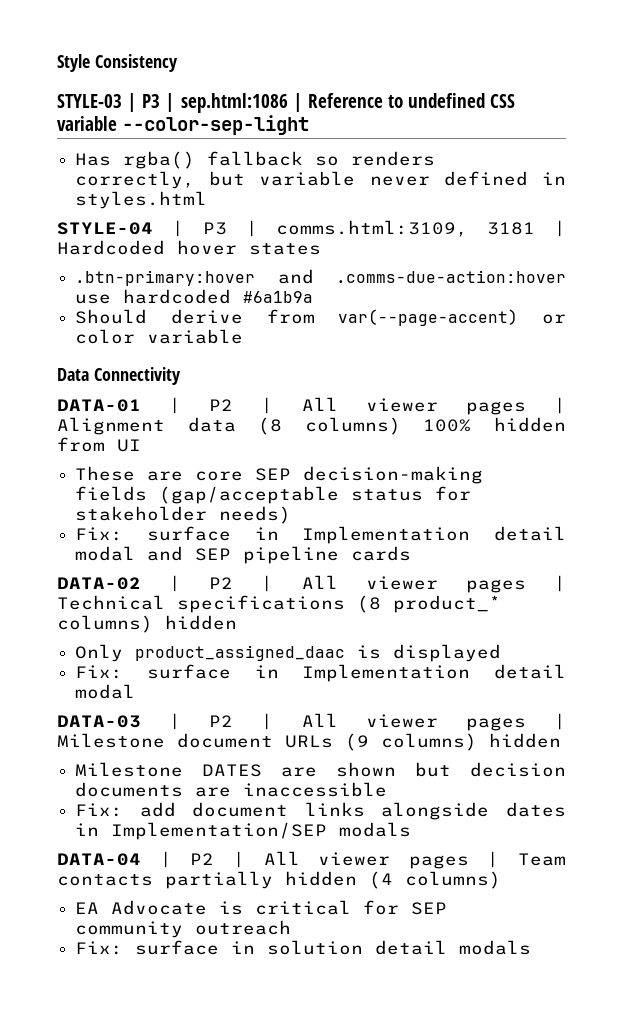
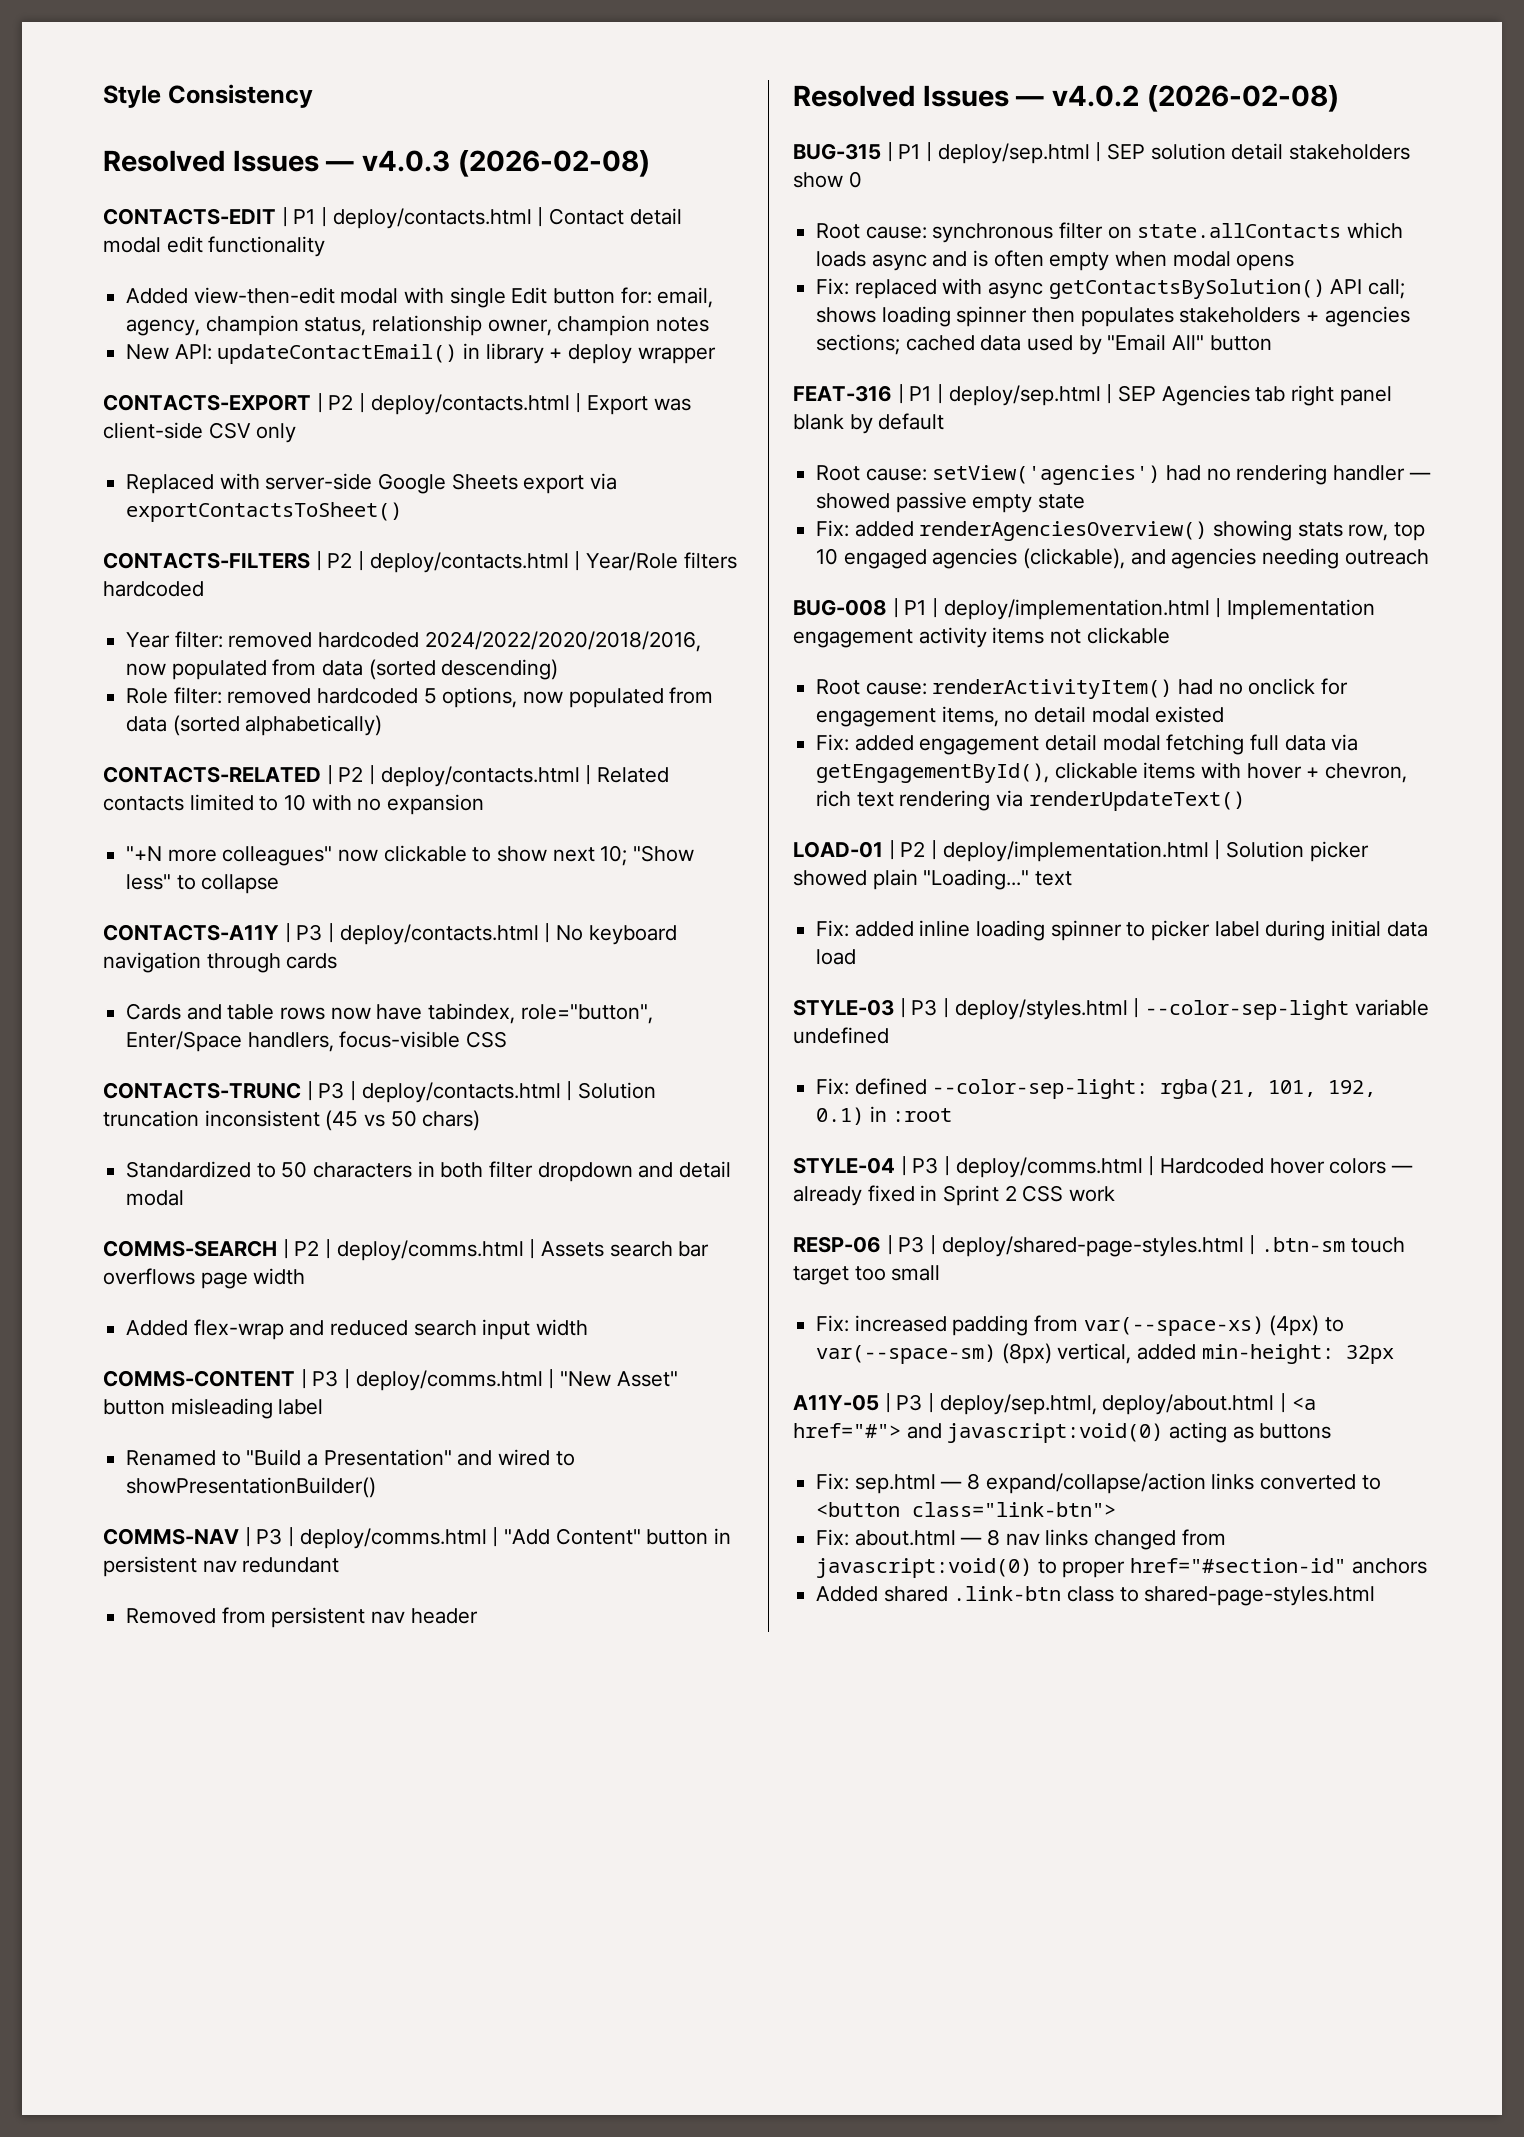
[57,93,516,113] [57,115,310,135] [75,151,436,169] [75,171,566,189] [75,191,208,209] STYLE-03 | P3 | sep.html:1086 | Reference to undefined CSS variable --color-sep-light // Has rgba() fallback so renders correctly, but variable never defined in styles.html -> [103,150,650,177] [103,207,682,229] [103,236,326,257] [126,287,714,308] [126,315,710,336] [126,343,716,364] [103,393,691,415] [103,422,297,443] [126,473,618,494] [126,502,403,522] [103,551,737,573] [103,581,204,597] [126,631,701,652] [126,659,559,680] [126,687,714,708] [126,715,383,736] [103,765,670,787] [103,794,485,815] [126,845,695,866] [126,874,280,894] [103,923,677,945] [103,952,338,973] [126,1003,653,1024] [126,1031,508,1052] [103,1081,657,1103] [103,1110,481,1131] [126,1161,732,1182] [126,1190,185,1206] [103,1239,710,1261] [103,1268,306,1289] [126,1319,589,1340] [103,1369,678,1391] [103,1398,324,1419] [126,1449,575,1466] [126,1477,377,1498] [103,1527,732,1549] [103,1556,340,1577] [126,1607,478,1628] [793,85,1339,112] [793,142,1411,164] [793,171,862,188] [816,222,1404,243] [816,250,1295,271] [816,278,1406,299] [816,306,1410,327] [816,334,1272,355] [793,384,1392,406] [793,413,945,434] [816,464,1431,485] [816,492,1086,513] [816,520,1426,541] [816,548,1429,569] [793,598,1376,620] [793,627,1170,648] [816,678,1349,699] [816,706,1225,727] [816,734,1359,755] [816,762,1408,783] [816,790,1245,811] [793,840,1369,862] [793,869,1073,890] [816,920,1428,941] [816,949,857,965] [793,998,1429,1020] [793,1027,889,1044] [816,1078,1377,1099] [816,1106,953,1125] Resolved Issues — v4.0.3 (2026-02-08) // CONTACTS-EDIT | P1 | deploy/contacts.html | Contact detail modal edit functionality // Added view-then-edit modal with single Edit button for: email, agency, champion status, relationship owner, champion notes // New API: updateContactEmail() in library + deploy wrapper // CONTACTS-EXPORT | P2 | deploy/contacts.html | Export was client-side CSV only // Replaced with server-side Google Sheets export via exportContactsToSheet() // CONTACTS-FILTERS | P2 | deploy/contacts.html | Year/Role filters hardcoded // Year filter: removed hardcoded 2024/2022/2020/2018/2016, now populated from data (sorted descending) // Role filter: removed hardcoded 5 options, now populated from data (sorted alphabetically) // CONTACTS-RELATED | P2 | deploy/contacts.html | Related contacts limited to 10 with no expansion // "+N more colleagues" now clickable to show next 10; "Show less" to collapse // CONTACTS-A11Y | P3 | deploy/contacts.html | No keyboard navigation through cards // Cards and table rows now have tabindex, role="button", Enter/Space handlers, focus-visible CSS // CONTACTS-TRUNC | P3 | deploy/contacts.html | Solution truncation inconsistent (45 vs 50 chars) // Standardized to 50 characters in both filter dropdown and detail modal // COMMS-SEARCH | P2 | deploy/comms.html | Assets search bar overflows page width // Added flex-wrap and reduced search input width // COMMS-CONTENT | P3 | deploy/comms.html | "New Asset" button misleading label // Renamed to "Build a Presentation" and wired to showPresentationBuilder() // COMMS-NAV | P3 | deploy/comms.html | "Add Content" button in persistent nav redundant // Removed from persistent nav header // Resolved Issues — v4.0.2 (2026-02-08) // BUG-315 | P1 | deploy/sep.html | SEP solution detail stakeholders show 0 // Root cause: synchronous filter on state.allContacts which loads async and is often empty when modal opens // Fix: replaced with async getContactsBySolution() API call; shows loading spinner then populates stakeholders + agencies sections; cached data used by "Email All" button // FEAT-316 | P1 | deploy/sep.html | SEP Agencies tab right panel blank by default // Root cause: setView('agencies') had no rendering handler — showed passive empty state // Fix: added renderAgenciesOverview() showing stats row, top 10 engaged agencies (clickable), and agencies needing outreach // BUG-008 | P1 | deploy/implementation.html | Implementation engagement activity items not clickable // Root cause: renderActivityItem() had no onclick for engagement items, no detail modal existed // Fix: added engagement detail modal fetching full data via getEngagementById(), clickable items with hover + chevron, rich text rendering via renderUpdateText() // LOAD-01 | P2 | deploy/implementation.html | Solution picker showed plain "Loading..." text // Fix: added inline loading spinner to picker label during initial data load // STYLE-03 | P3 | deploy/styles.html | --color-sep-light variable undefined // Fix: defined --color-sep-light: rgba(21, 101, 192, 0.1) in :root
[276,220,536,237] comms.html:3109, 3181 -> [955,1157,1143,1178] deploy/comms.html
[249,243,321,255] [75,269,566,286] [75,289,314,304] [75,309,566,326] [75,329,244,344] [57,367,181,385] [57,397,566,415] [57,417,566,435] [57,437,141,452] [75,466,484,484] [75,486,472,504] [75,506,292,524] [75,526,566,544] [75,546,412,564] [57,575,566,593] [57,595,501,613] [57,615,237,633] [75,644,502,662] [75,664,566,682] [75,684,136,699] [57,713,566,731] [57,733,561,751] [75,762,567,777] [75,782,388,797] [75,802,566,820] [75,822,412,840] [57,851,566,869] [57,871,501,889] [75,900,448,915] [75,920,292,938] [75,940,532,955] states // .btn-primary:hover and .comms-due-action:hover use hardcoded #6a1b9a // Should derive from var(--page-accent) or color variable // Data Connectivity // DATA-01 | P2 | All viewer pages | Alignment data (8 columns) 100% hidden from UI // These are core SEP decision-making fields (gap/acceptable status for stakeholder needs) // Fix: surface in Implementation detail modal and SEP pipeline cards // DATA-02 | P2 | All viewer pages | Technical specifications (8 product_* columns) hidden // Only product_assigned_daac is displayed // Fix: surface in Implementation detail modal // DATA-03 | P2 | All viewer pages | Milestone document URLs (9 columns) hidden // Milestone DATES are shown but decision documents are inaccessible // Fix: add document links alongside dates in Implementation/SEP modals // DATA-04 | P2 | All viewer pages | Team contacts partially hidden (4 columns) // EA Advocate is critical for SEP community outreach // Fix: surface in solution detail modals -> [1329,1158,1414,1174] [793,1185,1116,1206] [793,1235,1405,1257] [793,1265,941,1285] [816,1315,1345,1336] [816,1343,1394,1364] [793,1393,1316,1415] [793,1422,1332,1443] [816,1473,1381,1494] [816,1502,1117,1517] [816,1529,1226,1550] [816,1558,1427,1578] [816,1586,1376,1606] colors — already fixed in Sprint 2 CSS work // RESP-06 | P3 | deploy/shared-page-styles.html | .btn-sm touch target too small // Fix: increased padding from var(--space-xs) (4px) to var(--space-sm) (8px) vertical, added min-height: 32px // A11Y-05 | P3 | deploy/sep.html, deploy/about.html | <a href="#"> and javascript:void(0) acting as buttons // Fix: sep.html — 8 expand/collapse/action links converted to <button class="link-btn"> // Fix: about.html — 8 nav links changed from javascript:void(0) to proper href="#section-id" anchors // Added shared .link-btn class to shared-page-styles.html

